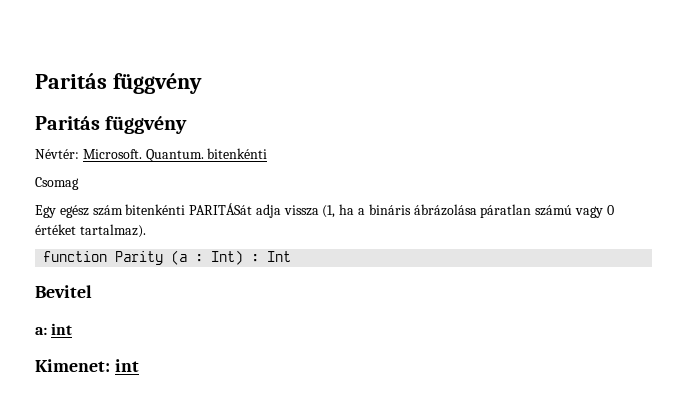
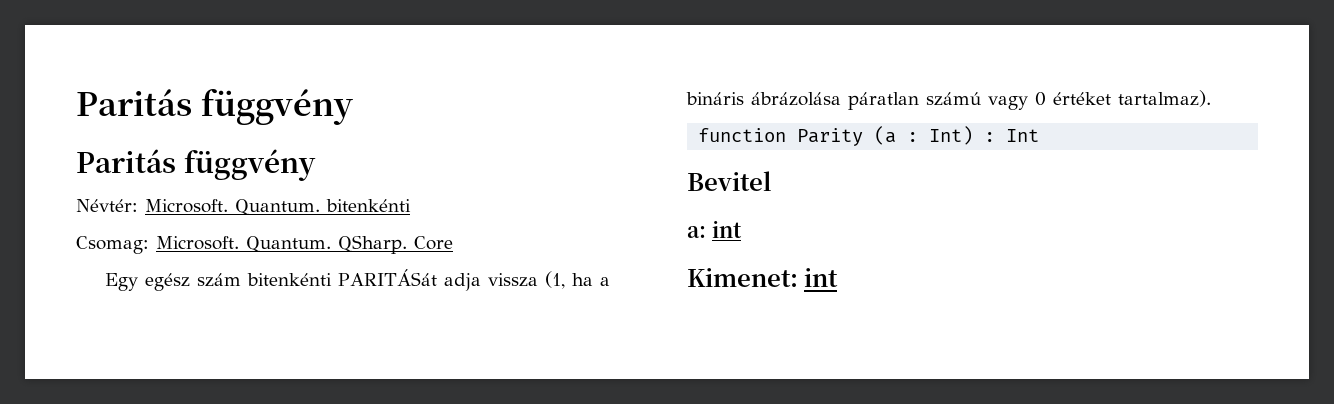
[35,177,79,190] Csomag -> [76,235,453,254] Csomag: Microsoft. Quantum. QSharp. Core

